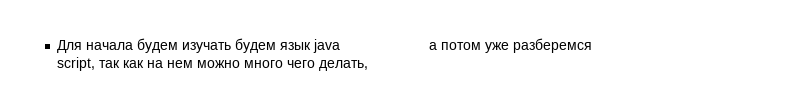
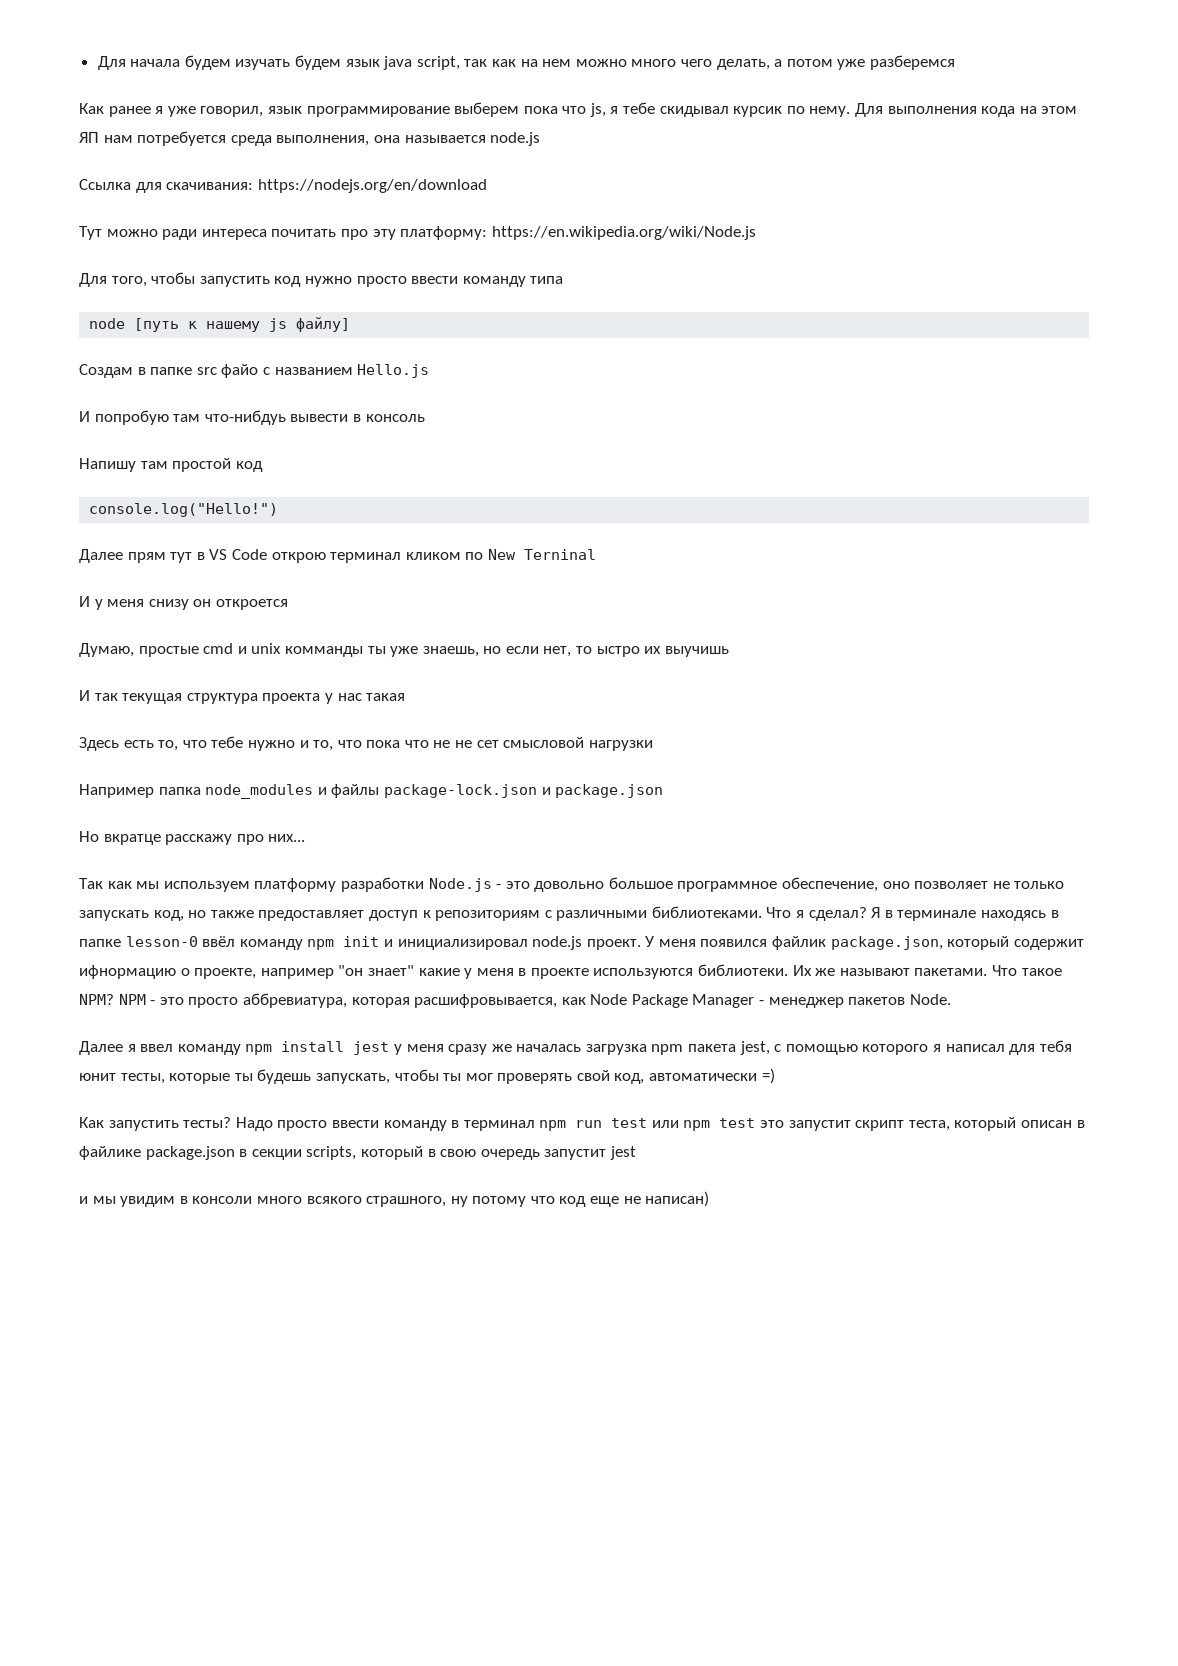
(593, 45) none -> [79,102,1078,117] [79,131,541,146] [79,179,487,193] [79,226,756,240] [79,272,564,287] [89,317,351,332] [79,364,430,378] [79,410,425,425] [79,458,263,472] [89,503,279,517] [79,549,596,563] [79,596,288,610] [79,643,729,657] [79,690,406,704] [79,736,653,751] [79,784,664,799] [79,831,306,845] [79,877,1065,892] [79,906,1059,921] [79,936,1084,950] [79,964,1062,979] [79,993,951,1008] [79,1040,1072,1055] [79,1068,775,1084] [79,1117,1085,1131] [79,1146,636,1160] [79,1191,710,1207] // Как ранее я уже говорил, язык программирование выберем пока что js, я тебе скидывал курсик по нему. Для выполнения кода на этом ЯП нам потребуется среда выполнения, она называется node.js // Ссылка для скачивания: https://nodejs.org/en/download // Тут можно ради интереса почитать про эту платформу: https://en.wikipedia.org/wiki/Node.js // Для того, чтобы запустить код нужно просто ввести команду типа // node [путь к нашему js файлу] // Создам в папке src файо с названием Hello.js // И попробую там что-нибдуь вывести в консоль // Напишу там простой код // console.log("Hello!") // Далее прям тут в VS Code открою терминал кликом по New Terninal // И у меня снизу он откроется // Думаю, простые cmd и unix комманды ты уже знаешь, но если нет, то ыстро их выучишь // И так текущая структура проекта у нас такая // Здесь есть то, что тебе нужно и то, что пока что не не сет смысловой нагрузки // Например папка node_modules и файлы package-lock.json и package.json // Но вкратце расскажу про них... // Так как мы используем платформу разработки Node.js - это довольно большое программное обеспечение, оно позволяет не только запускать код, но также предоставляет доступ к репозиториям с различными библиотеками. Что я сделал? Я в терминале находясь в папке lesson-0 ввёл команду npm init и инициализировал node.js проект. У меня появился файлик package.json, который содержит ифнормацию о проекте, например "он знает" какие у меня в проекте используются библиотеки. Их же называют пакетами. Что такое NPM? NPM - это просто аббревиатура, которая расшифровывается, как Node Package Manager - менеджер пакетов Node. // Далее я ввел команду npm install jest у меня сразу же началась загрузка npm пакета jest, с помощью которого я написал для тебя юнит тесты, которые ты будешь запускать, чтобы ты мог проверять свой код, автоматически =) // Как запустить тесты? Надо просто ввести команду в терминал npm run test или npm test это запустит скрипт теста, который описан в файлике package.json в секции scripts, который в свою очередь запустит jest // и мы увидим в консоли много всякого страшного, ну потому что код еще не написан)

